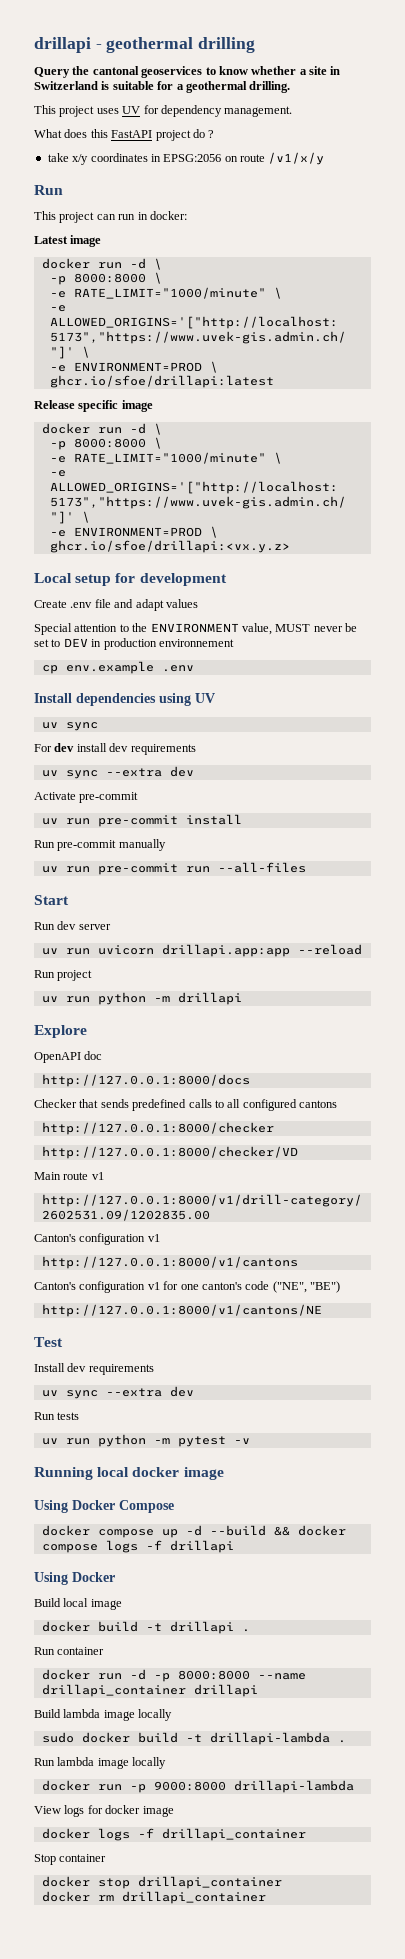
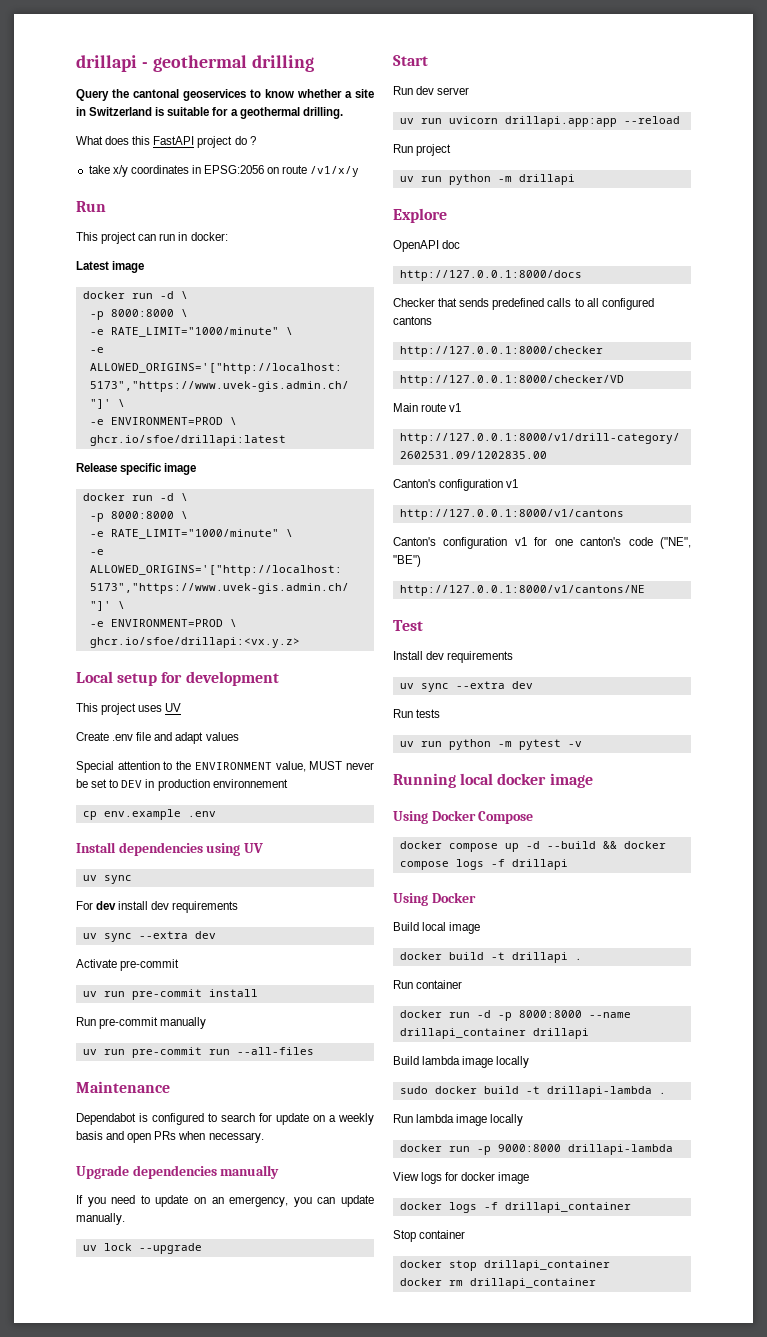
[34,105,293,117] // This project uses UV for dependency management. -> (343, 113) none
(227, 579) none -> [76,703,182,715] // This project uses UV
(306, 867) none -> [76,1081,170,1093] [76,1113,374,1125] [76,1131,264,1143] [76,1165,280,1179] [76,1195,374,1207] [76,1213,125,1225] [82,1243,202,1254] // Maintenance // Dependabot is configured to search for update on a weekly basis and open PRs when necessary. // Upgrade dependencies manually // If you need to update on an emergency, you can update manually. // uv lock --upgrade

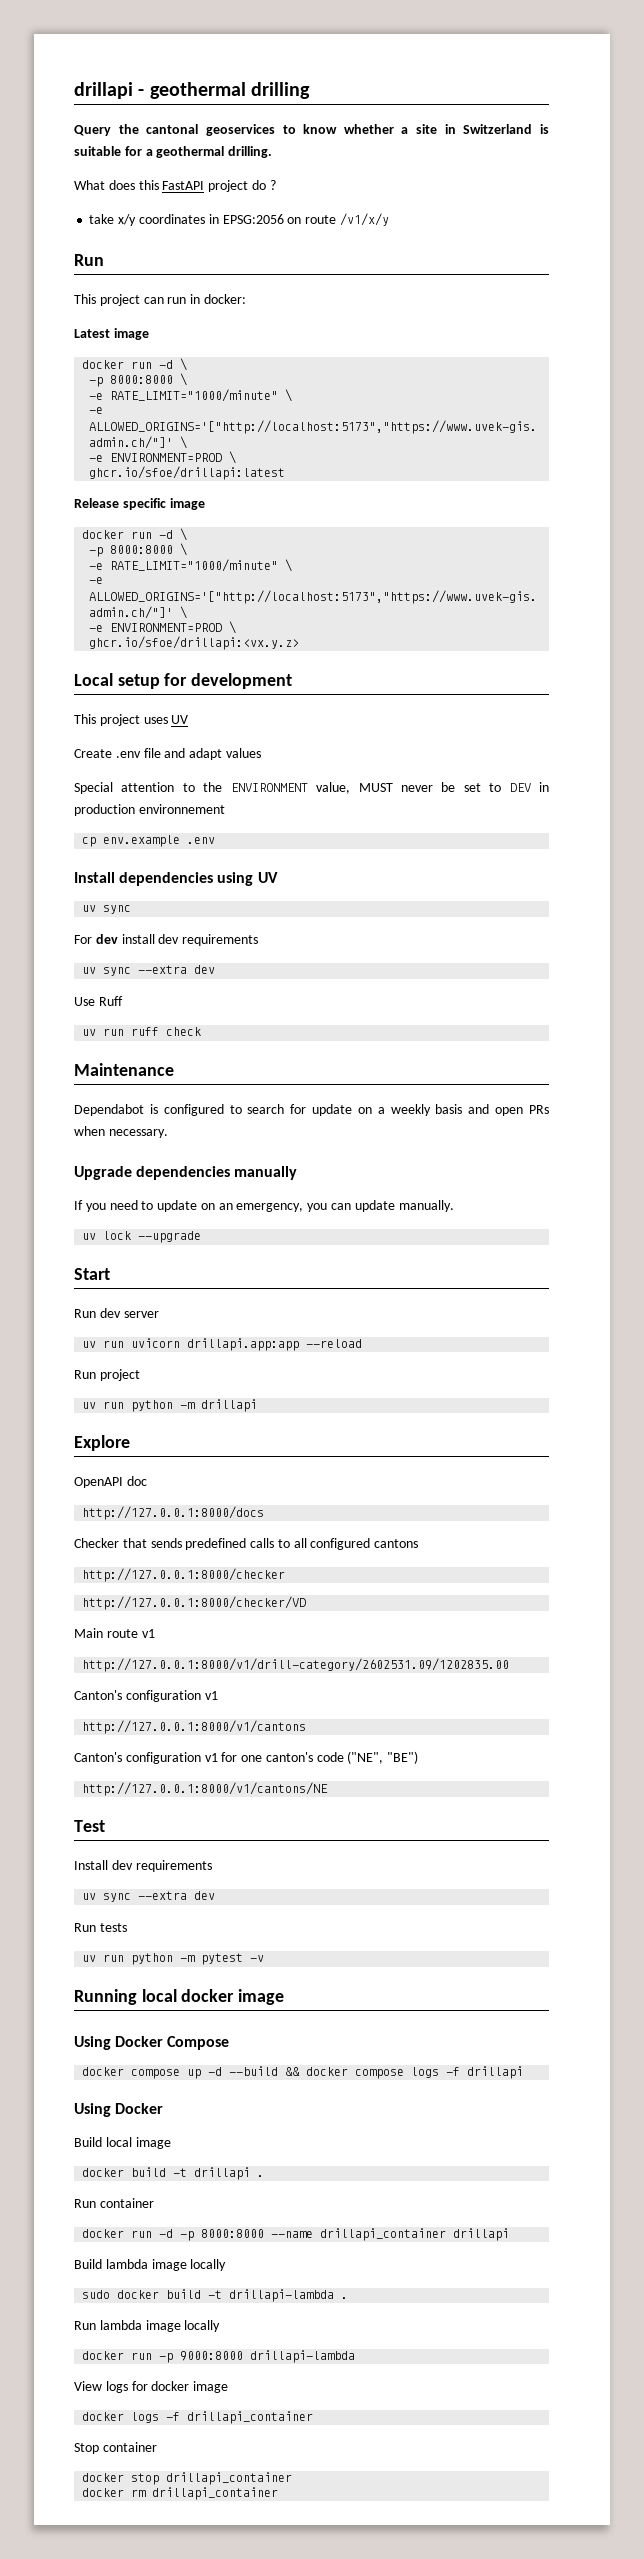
[76,959,180,971] [82,989,258,1000] [76,1017,207,1029] [82,1047,314,1058] Activate pre-commit // uv run pre-commit install // Run pre-commit manually // uv run pre-commit run --all-files -> [74,996,123,1006] [82,1027,202,1036] Use Ruff // uv run ruff check

